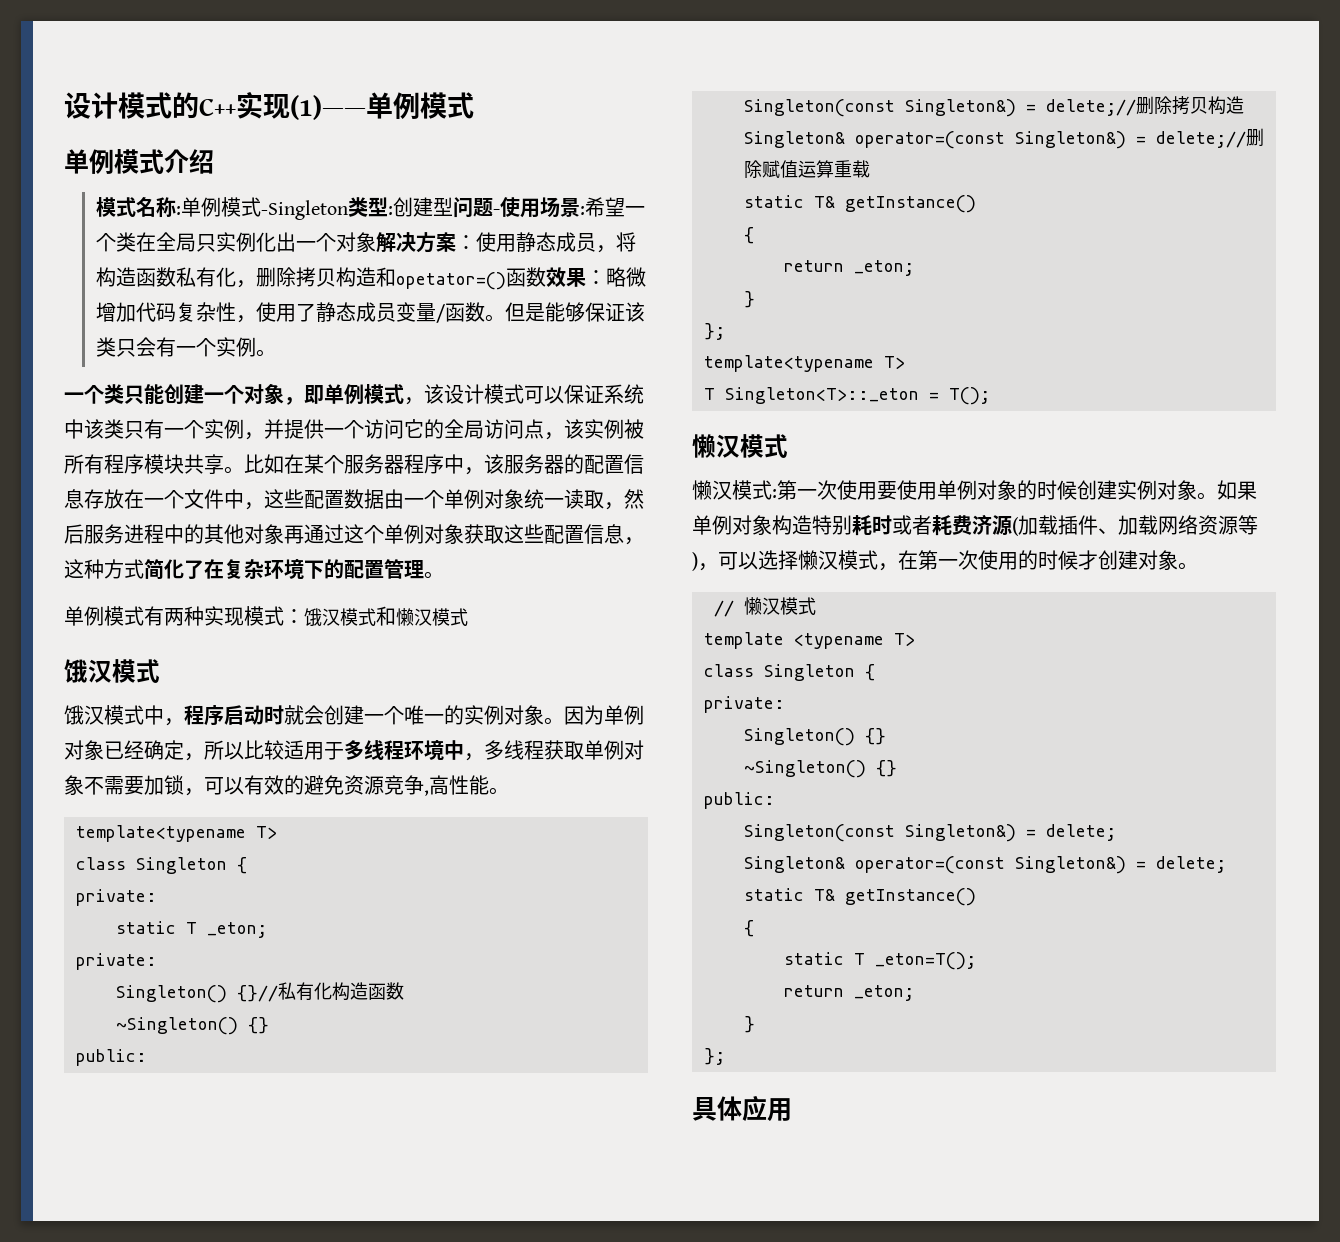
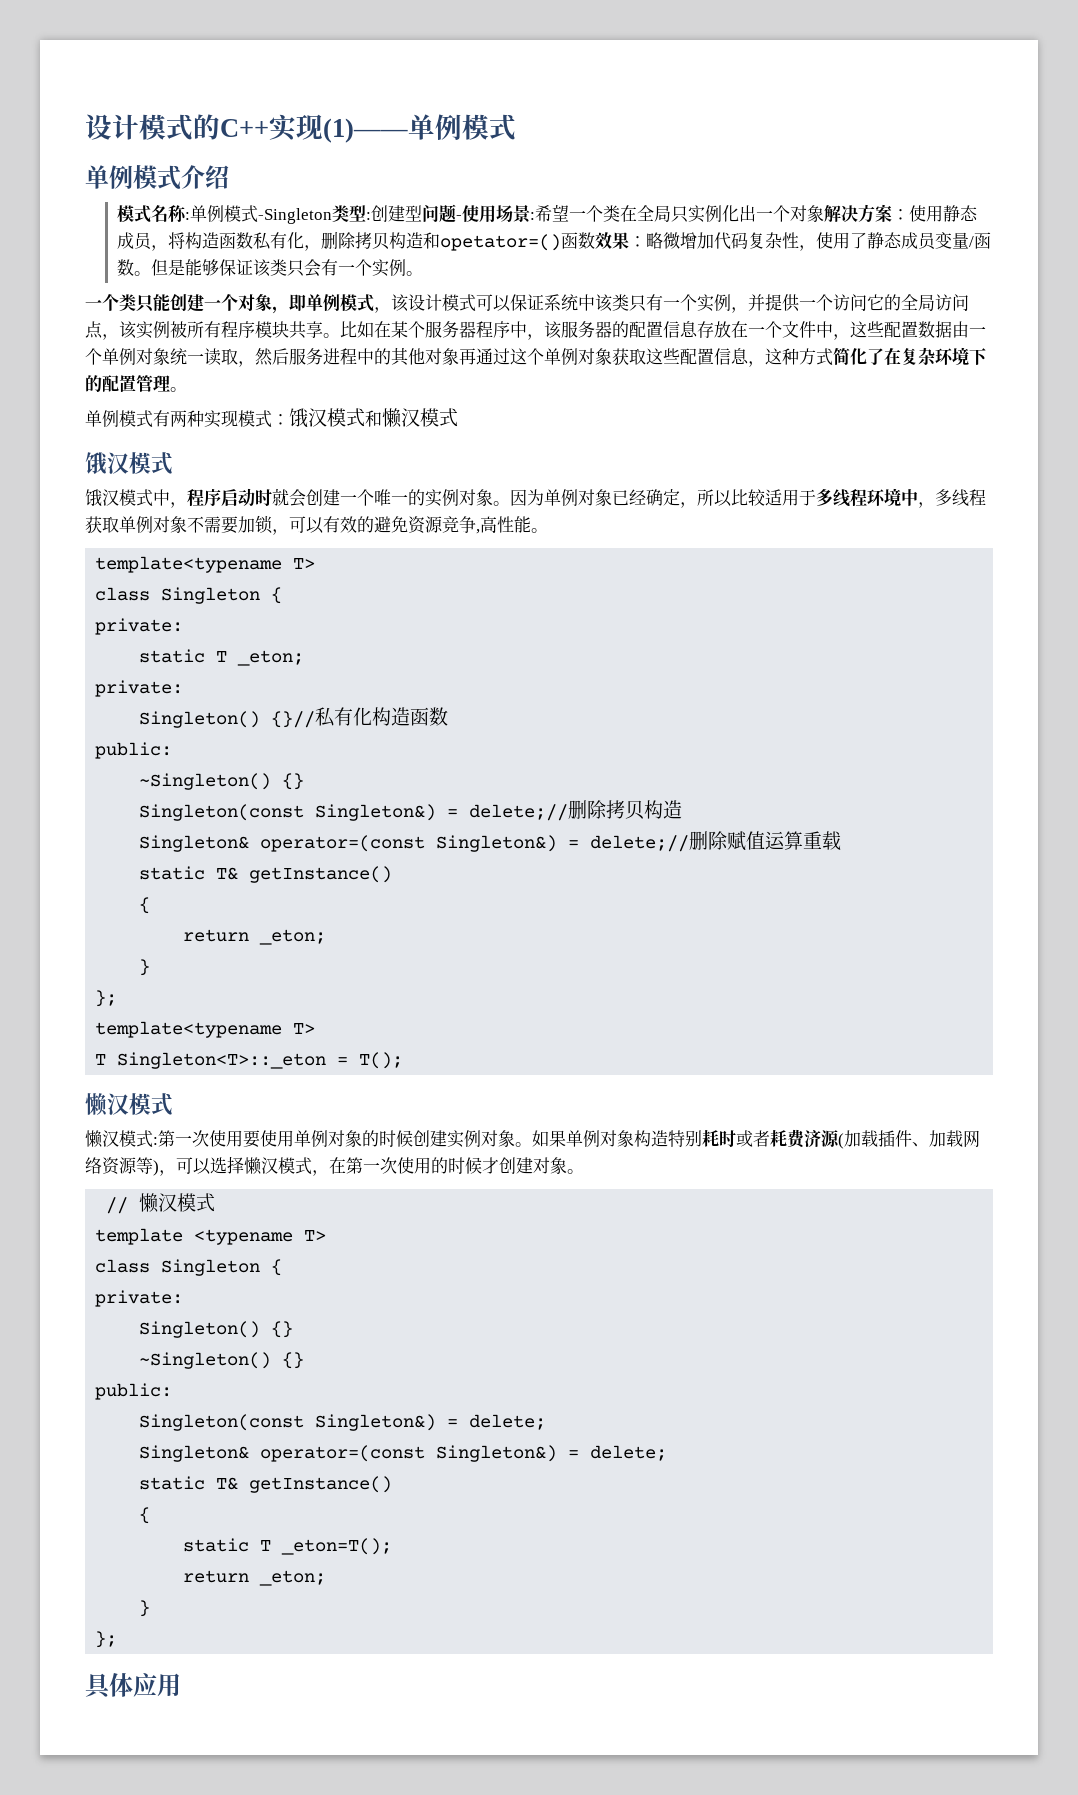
[116,1017,269,1035] [76,1049,147,1066] // ~Singleton() {} // public: -> [95,742,173,759] [139,773,305,790] // public: // ~Singleton() {}

